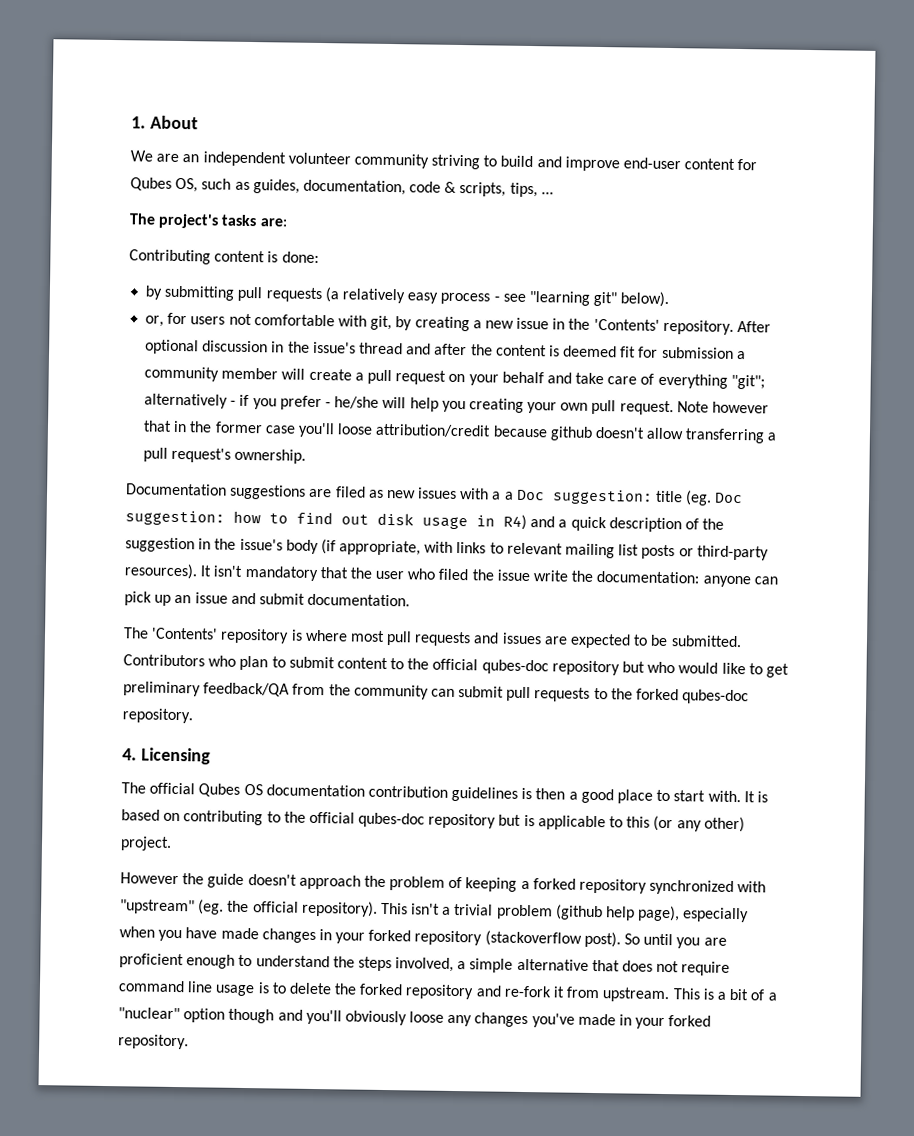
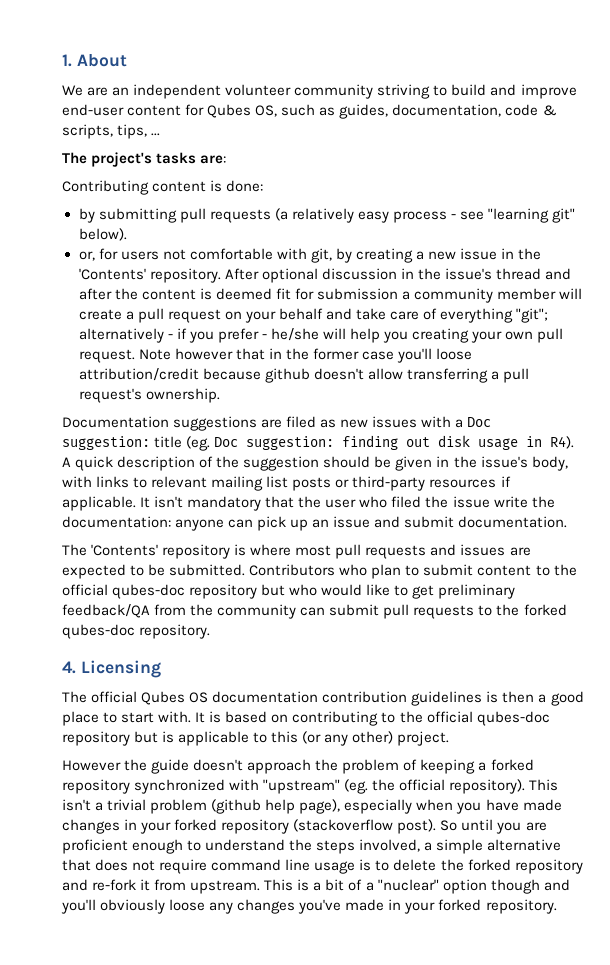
[503,491,514,500] a -> (464, 423) none
[233,510,333,525] how to find -> [342,435,399,450] finding
[503,514,568,530] R4) and a -> [550,436,575,449] [62,457,71,467] R4). A
[198,538,422,556] in the issue's body (if appropriate, -> [323,456,568,471] should be given in the issue's body,
[124,563,198,580] resources). -> [429,476,511,488] [62,496,136,511] resources if applicable.

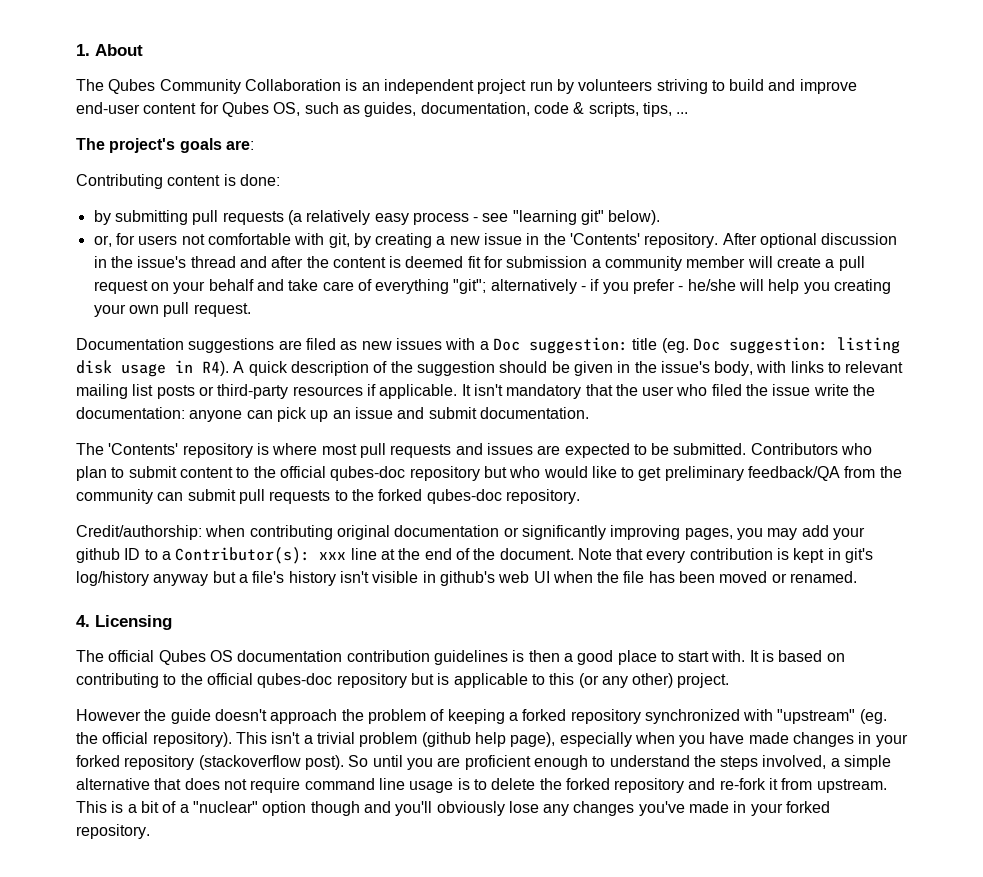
[62,84,374,99] We are an independent volunteer community -> [76,79,653,94] The Qubes Community Collaboration is an independent project run by volunteers
[156,152,197,164] tasks -> [179,138,222,153] goals
[138,348,472,363] [78,368,529,383] [78,388,220,403] Note however that in the former case you'll loose attribution/credit because github doesn't allow transferring a pull request's ownership. -> (251, 310) none
[342,435,431,450] finding out -> [836,337,900,354] listing
(211, 631) none -> [76,525,865,540] [76,547,874,564] [76,571,858,586] // Credit/authorship: when contributing original documentation or significantly improving pages, you may add your github ID to a Contributor(s): xxx line at the end of the document. Note that every contribution is kept in git's log/history anyway but a file's history isn't visible in github's web UI when the file has been moved or renamed.
[169,899,206,911] loose -> [508,801,539,813] lose

